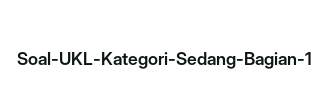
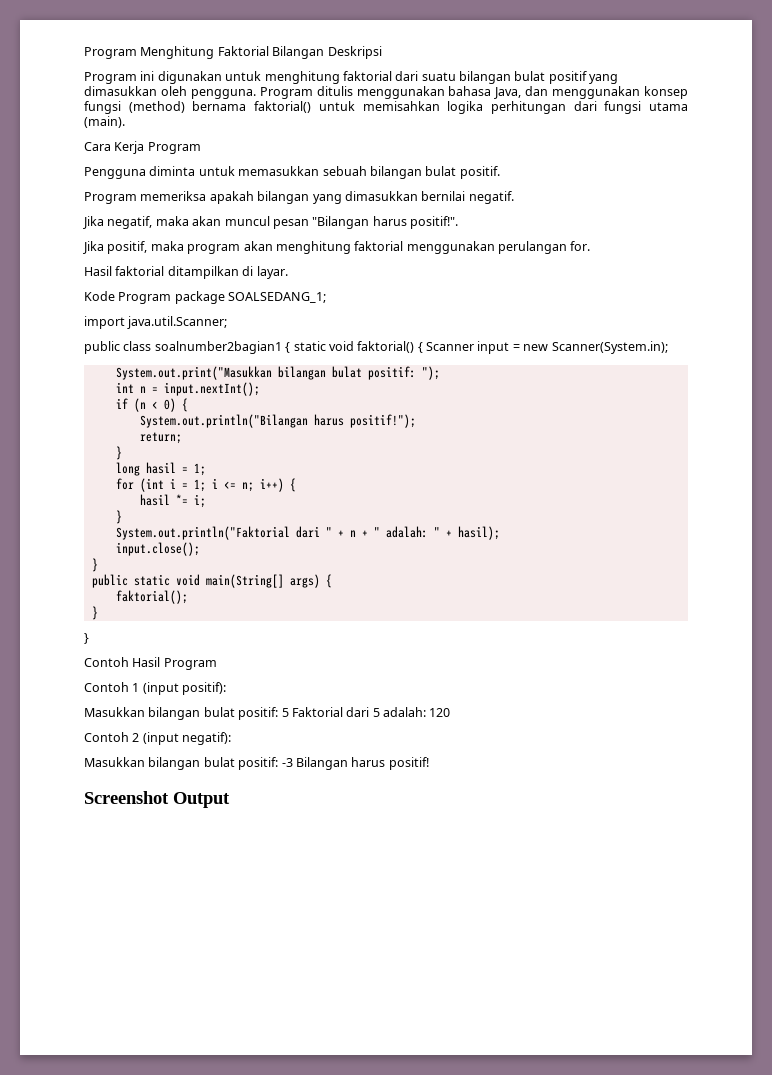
[17,52,312,69] Soal-UKL-Kategori-Sedang-Bagian-1 -> [84,46,382,59] [84,71,619,84] [84,86,688,99] [84,101,688,114] [84,116,125,128] [84,141,201,154] [84,166,500,179] [84,191,514,204] [83,216,458,229] [83,241,591,254] [84,266,288,279] [84,291,327,304] [84,316,228,329] [84,341,668,354] [115,366,440,380] [115,382,260,396] [115,398,188,412] [139,414,416,428] [139,432,182,444] [115,446,122,460] [115,462,206,476] [115,478,296,492] [139,494,206,508] [115,510,122,524] [115,526,500,540] [115,542,200,556] [91,558,98,572] [91,574,332,588] [115,590,188,604] [91,606,98,620] [84,633,89,644] [84,657,217,670] [84,682,227,695] [84,707,451,720] [84,732,232,745] [84,757,429,770] [84,791,230,808] Program Menghitung Faktorial Bilangan Deskripsi // Program ini digunakan untuk menghitung faktorial dari suatu bilangan bulat positif yang dimasukkan oleh pengguna. Program ditulis menggunakan bahasa Java, dan menggunakan konsep fungsi (method) bernama faktorial() untuk memisahkan logika perhitungan dari fungsi utama (main). // Cara Kerja Program // Pengguna diminta untuk memasukkan sebuah bilangan bulat positif. // Program memeriksa apakah bilangan yang dimasukkan bernilai negatif. // Jika negatif, maka akan muncul pesan "Bilangan harus positif!". // Jika positif, maka program akan menghitung faktorial menggunakan perulangan for. // Hasil faktorial ditampilkan di layar. // Kode Program package SOALSEDANG_1; // import java.util.Scanner; // public class soalnumber2bagian1 { static void faktorial() { Scanner input = new Scanner(System.in); // System.out.print("Masukkan bilangan bulat positif: "); // int n = input.nextInt(); // if (n < 0) { // System.out.println("Bilangan harus positif!"); // return; // } // long hasil = 1; // for (int i = 1; i <= n; i++) { // hasil *= i; // } // System.out.println("Faktorial dari " + n + " adalah: " + hasil); // input.close(); // } // public static void main(String[] args) { // faktorial(); // } // } // Contoh Hasil Program // Contoh 1 (input positif): // Masukkan bilangan bulat positif: 5 Faktorial dari 5 adalah: 120 // Contoh 2 (input negatif): // Masukkan bilangan bulat positif: -3 Bilangan harus positif! // Screenshot Output

